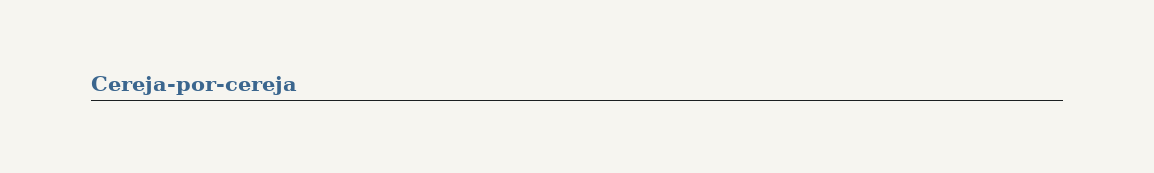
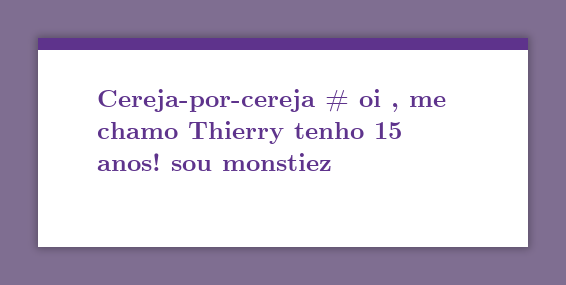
(297, 85) none -> [325,89,446,112] [97,121,402,144] [97,153,332,171] # oi , me chamo Thierry tenho 15 anos! sou monstiez

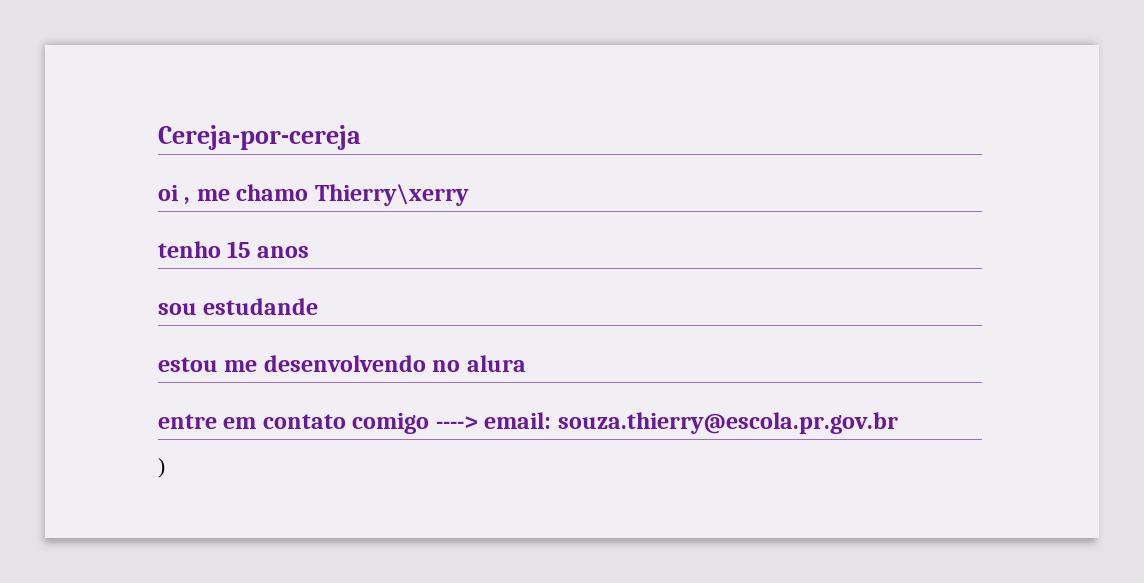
[325,90,349,112] # -> (361, 137) //
[188,121,284,144] Thierry -> [314,184,469,206] Thierry\xerry //
[97,153,332,171] anos! sou monstiez -> [256,246,309,258] [158,298,319,315] [158,355,526,372] [158,412,898,434] [158,458,165,478] anos // sou estudande // estou me desenvolvendo no alura // entre em contato comigo ----> email: souza.thierry@escola.pr.gov.br // )

